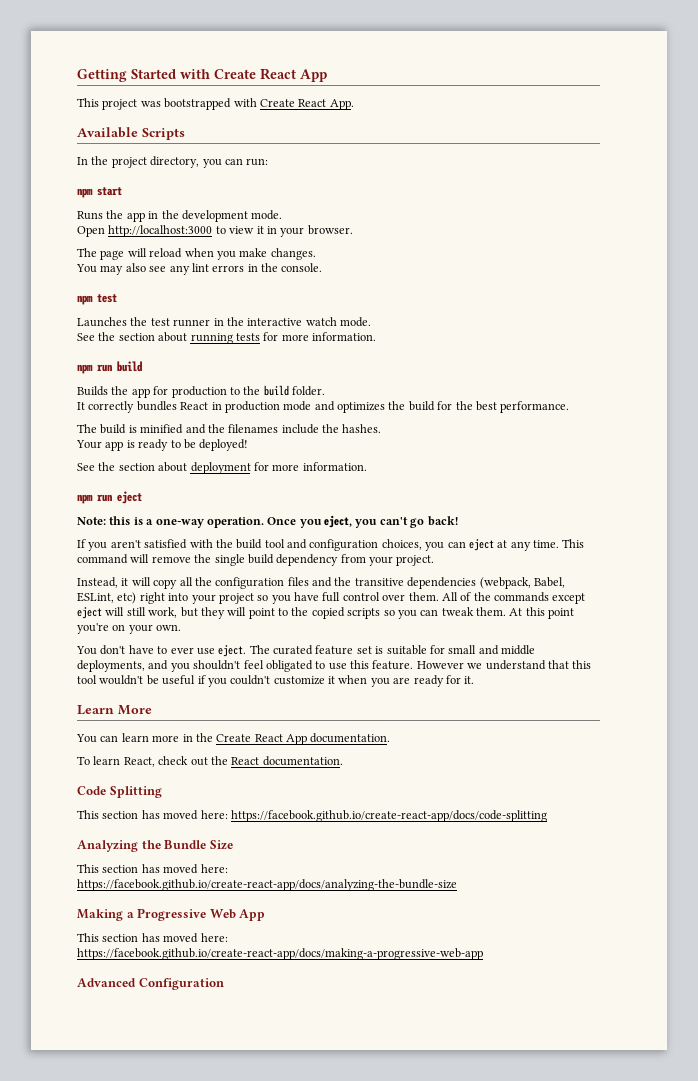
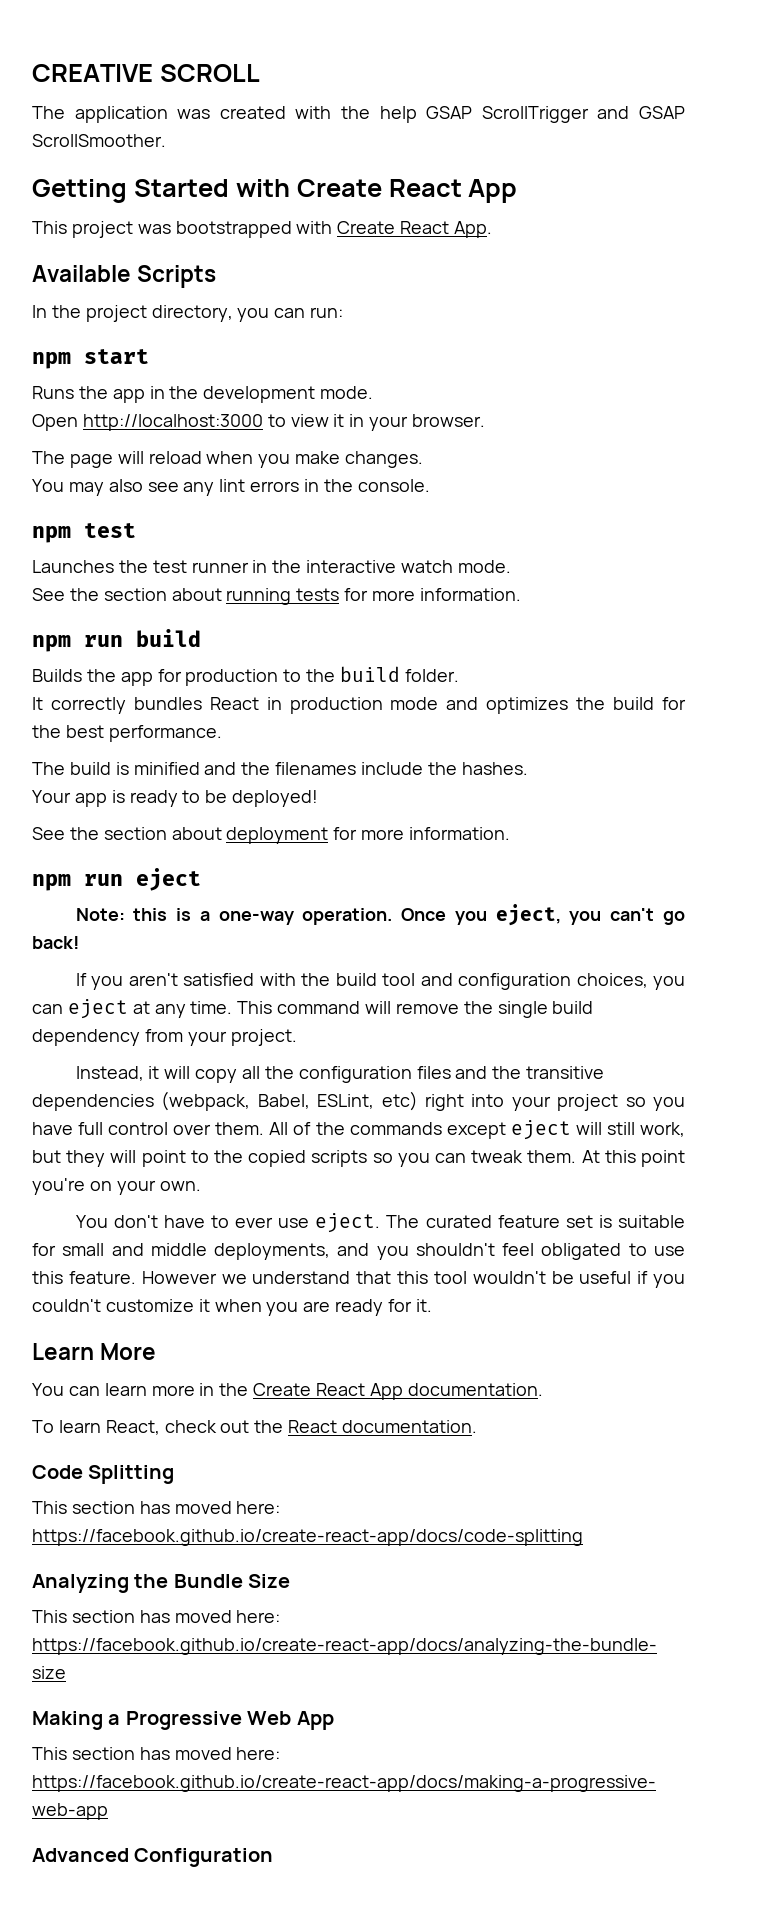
(77, 75) none -> [32,64,260,82] [32,106,686,123] [32,134,166,147] CREATIVE SCROLL // The application was created with the help GSAP ScrollTrigger and GSAP ScrollSmoother. //

